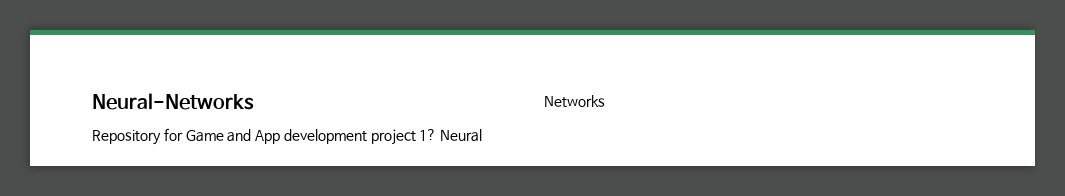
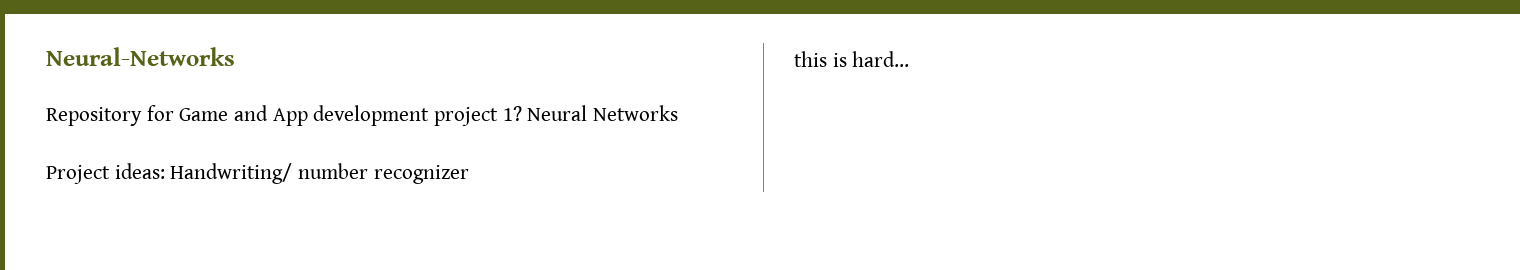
(605, 101) none -> [46,163,469,184] [794,51,910,67] // Project ideas: Handwriting/ number recognizer // this is hard...

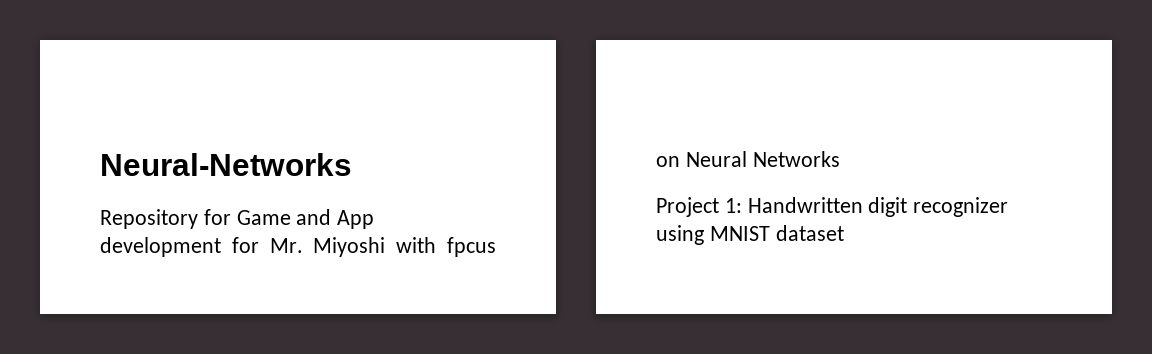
[434,105,679,126] [46,163,469,184] [794,51,910,67] project 1? Neural Networks // Project ideas: Handwriting/ number recognizer // this is hard... -> [231,237,497,257] [656,151,840,167] [656,197,1009,217] [656,225,844,245] for Mr. Miyoshi with fpcus on Neural Networks // Project 1: Handwritten digit recognizer using MNIST dataset

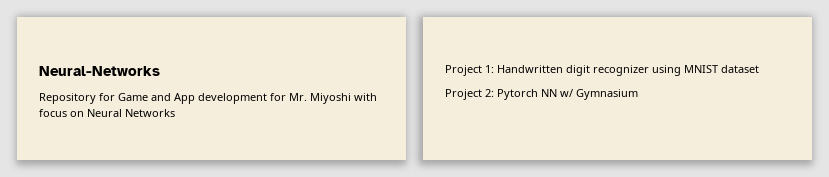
[447,237,497,257] fpcus -> [39,109,67,117] focus
(844, 233) none -> [445,89,638,100] // Project 2: Pytorch NN w/ Gymnasium

